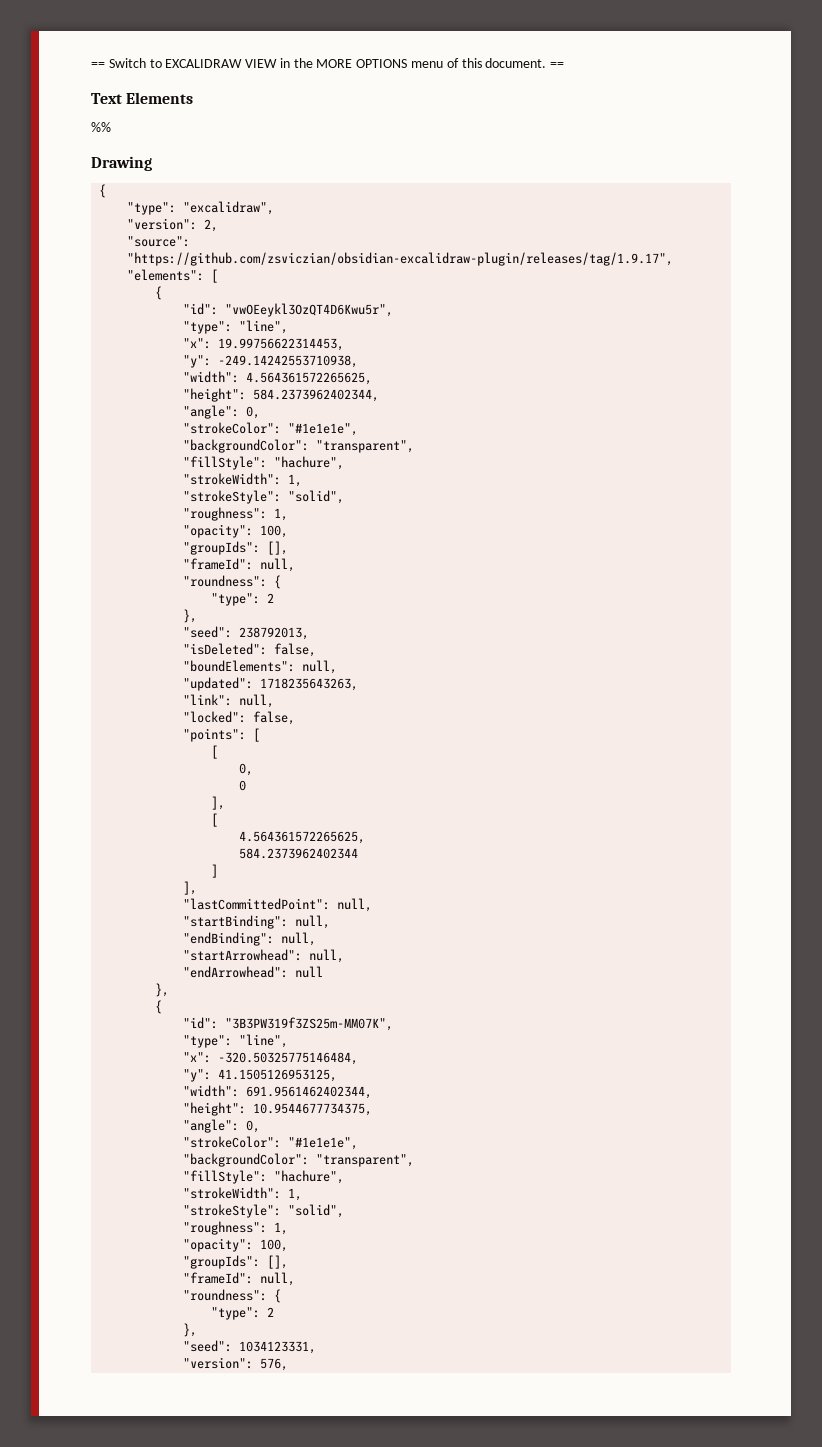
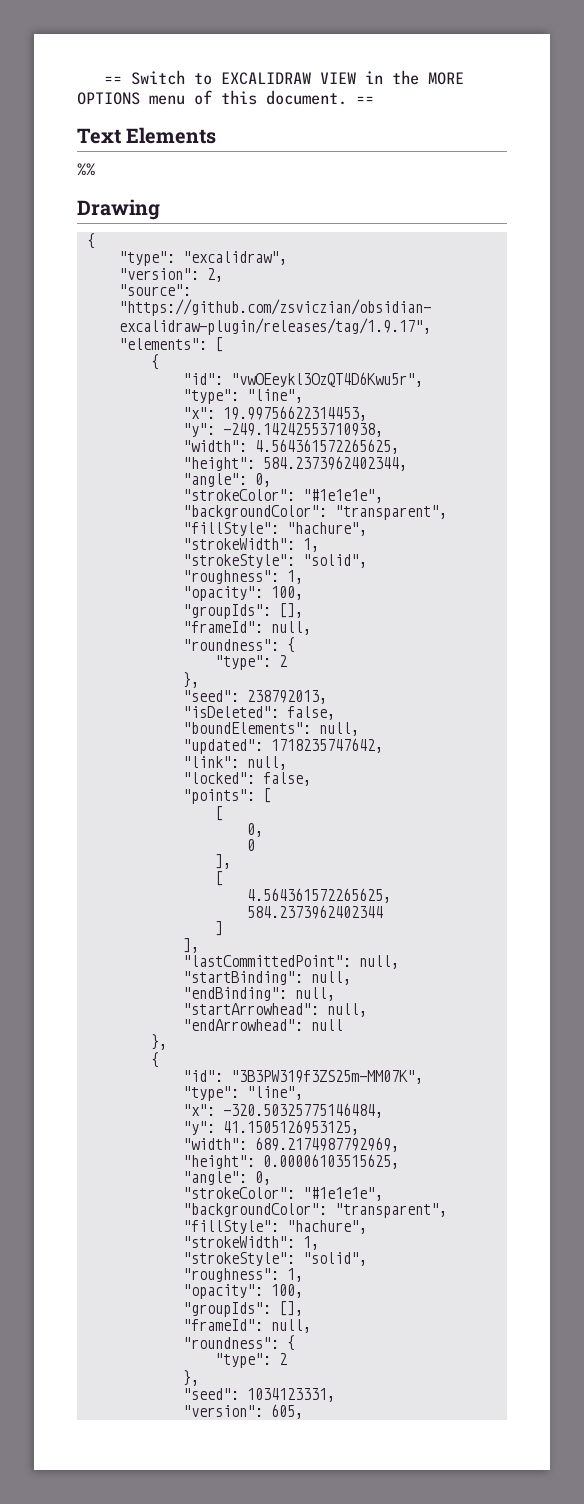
[260,678,359,691] 1718235643263, -> [270,738,383,753] 1718235747642,
[246,1086,373,1099] [183,1102,373,1116] 691.9561462402344, // "height": 10.9544677734375, -> [254,1137,399,1152] [182,1154,399,1169] 689.2174987792969, // "height": 0.00006103515625,
[260,1358,289,1371] 576, -> [270,1404,303,1419] 605,

